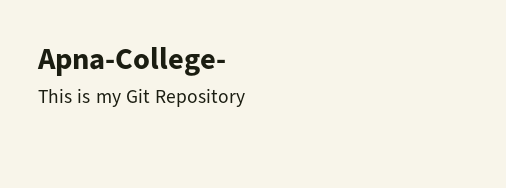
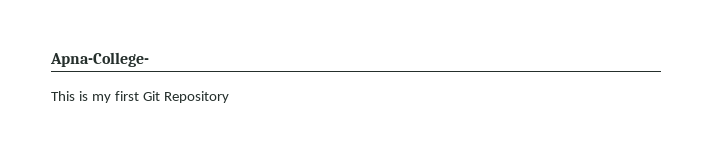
(121, 100) none -> [114,91,139,101] first

